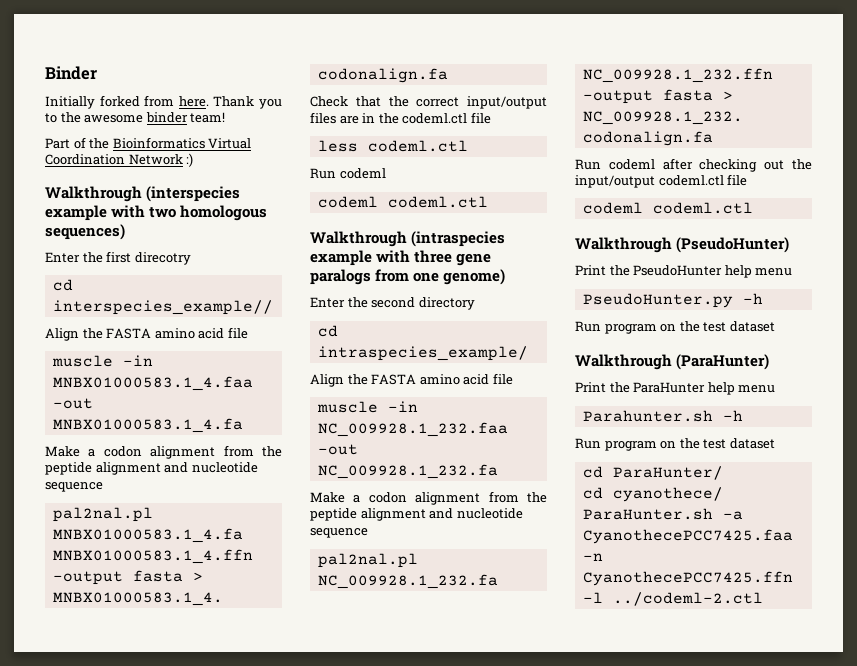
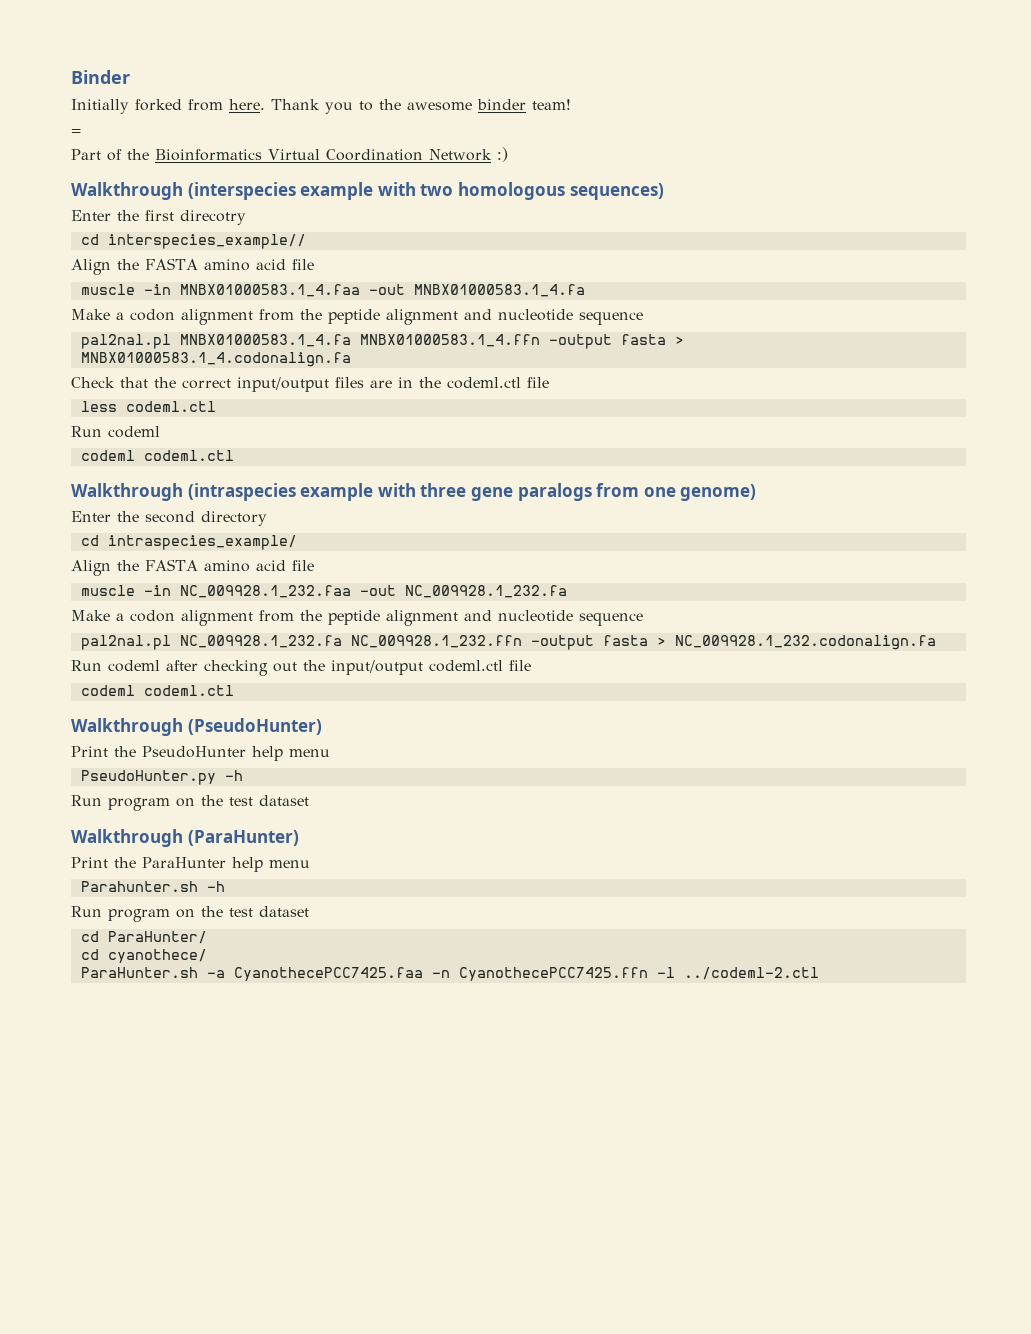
(226, 117) none -> [71,129,81,135] // =

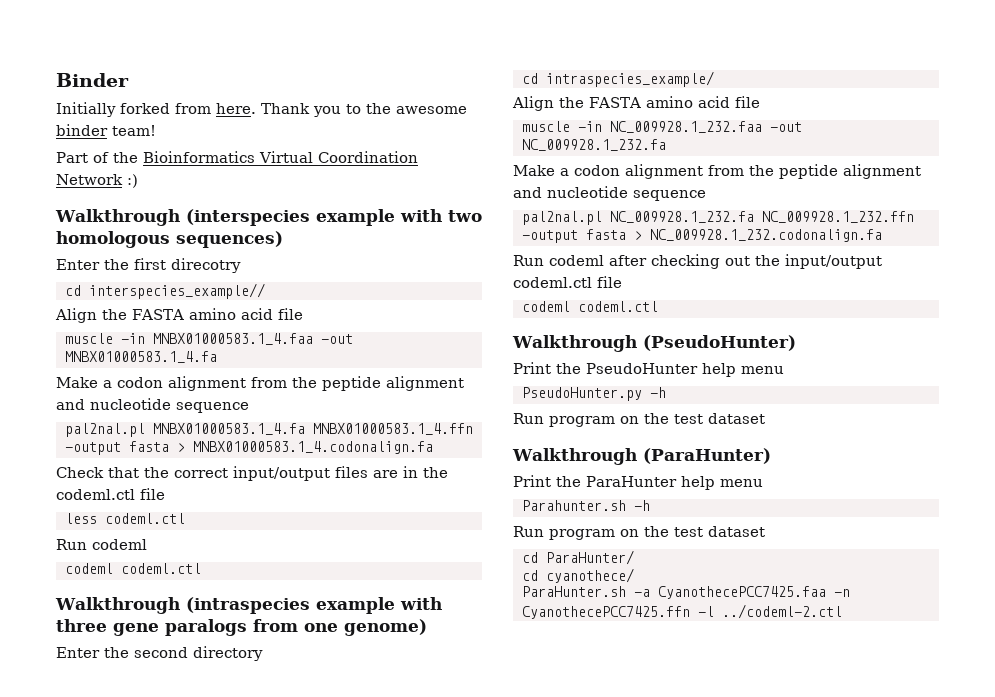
[71,129,81,135] // = -> (156, 130) none

